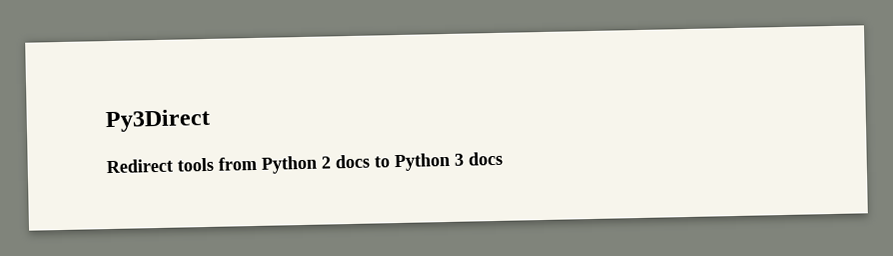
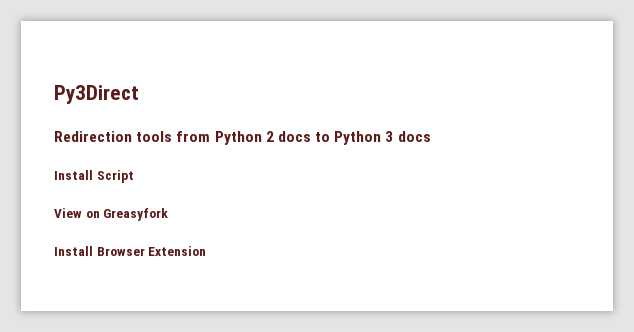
[106,158,173,174] Redirect -> [54,131,132,142] Redirection
(503, 158) none -> [54,170,134,183] [54,208,169,221] [54,246,207,256] // Install Script // View on Greasyfork // Install Browser Extension

